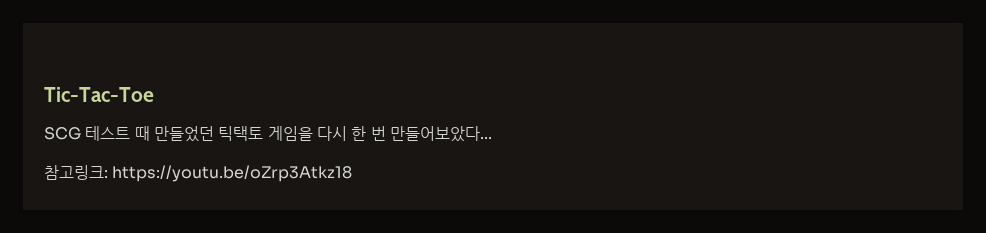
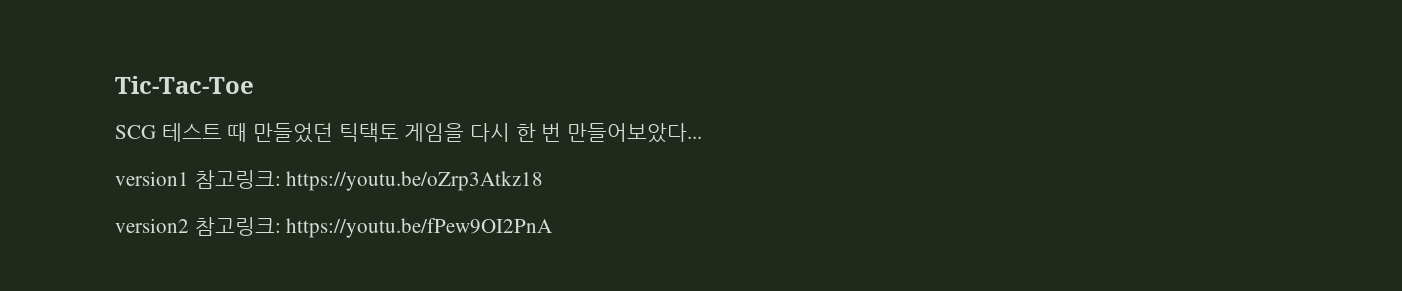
(492, 134) none -> [115,171,189,186] version1
(353, 173) none -> [115,217,553,238] // version2 참고링크: https://youtu.be/fPew9OI2PnA

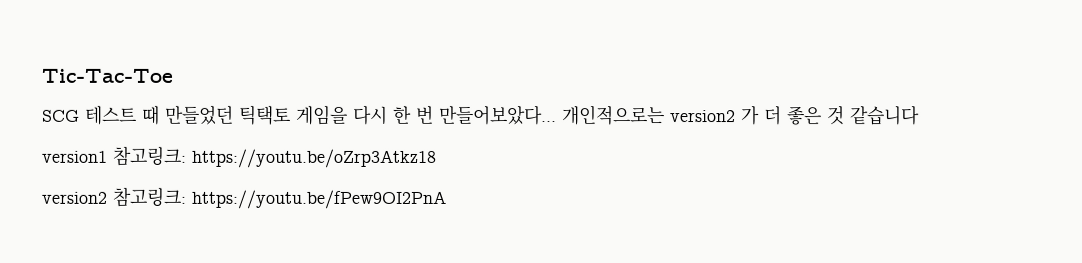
(703, 133) none -> [562,105,920,126] 개인적으로는 version2 가 더 좋은 것 같습니다

